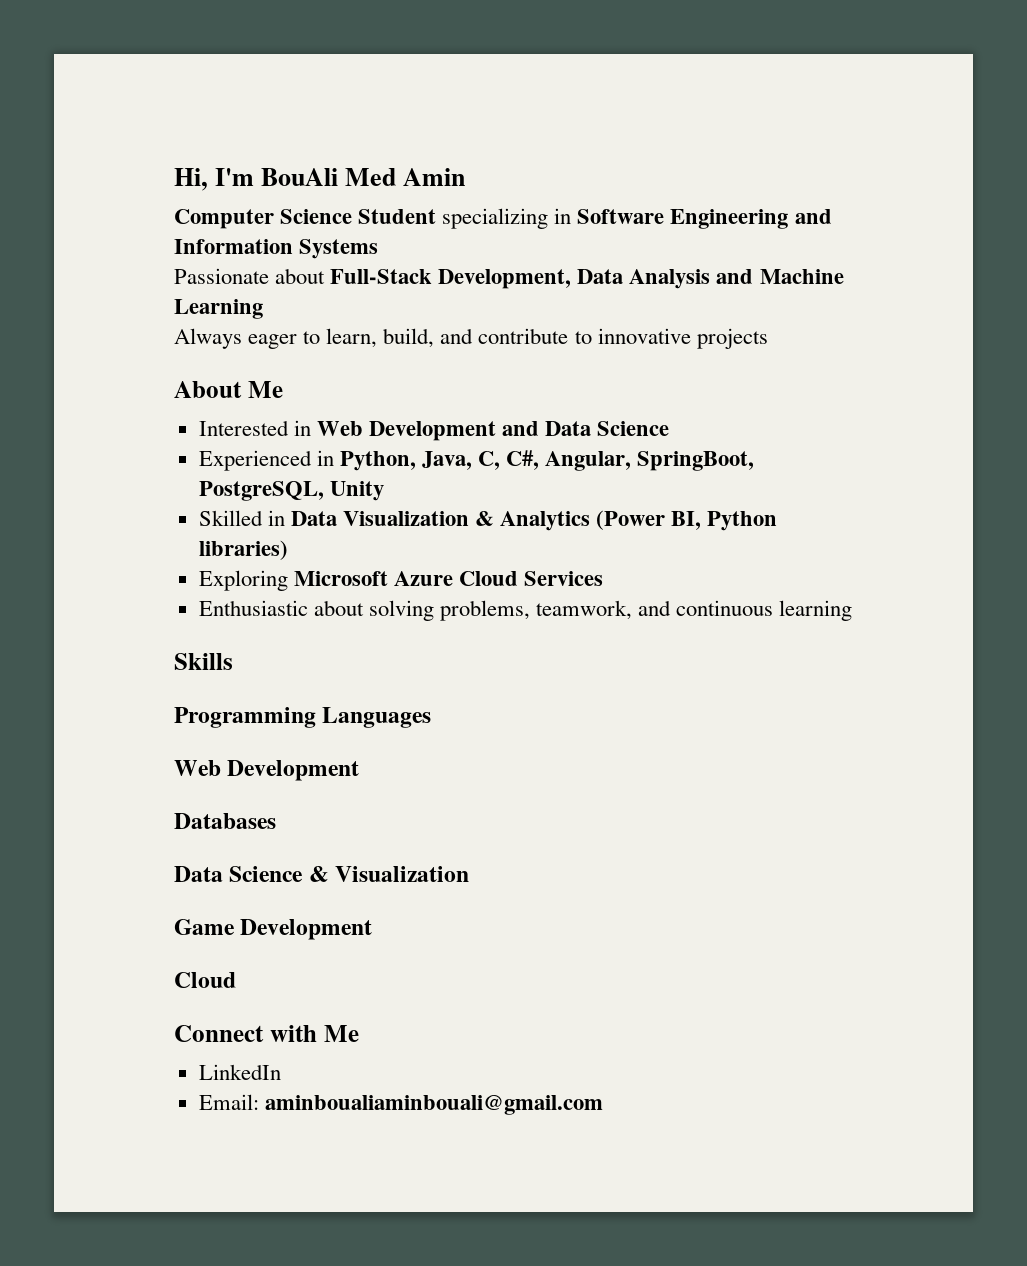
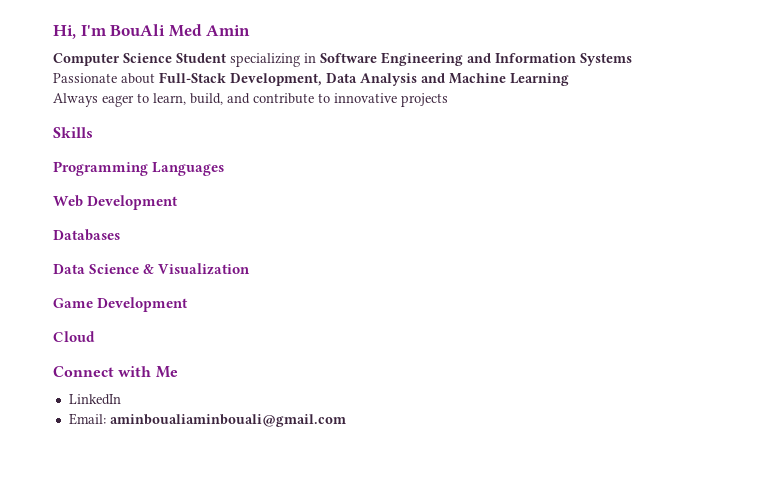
[174,381,283,398] [198,420,670,441] [198,450,755,471] [198,481,384,501] [198,510,778,531] [198,540,288,560] [198,570,604,591] [198,600,853,621] // About Me // Interested in Web Development and Data Science // Experienced in Python, Java, C, C#, Angular, SpringBoot, PostgreSQL, Unity // Skilled in Data Visualization & Analytics (Power BI, Python libraries) // Exploring Microsoft Azure Cloud Services // Enthusiastic about solving problems, teamwork, and continuous learning -> (448, 100) none

